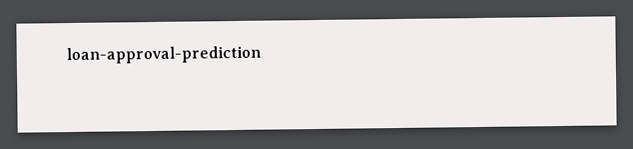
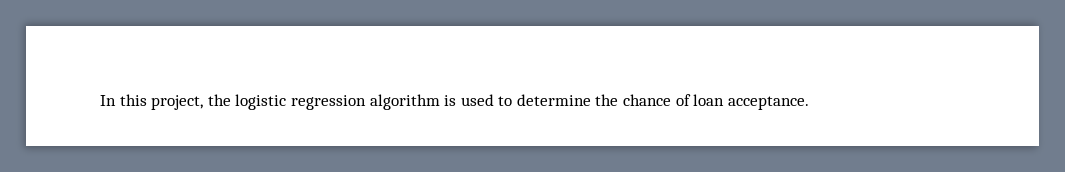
[66,45,261,65] loan-approval-prediction -> [100,94,809,110] In this project, the logistic regression algorithm is used to determine the chance of loan acceptance.

